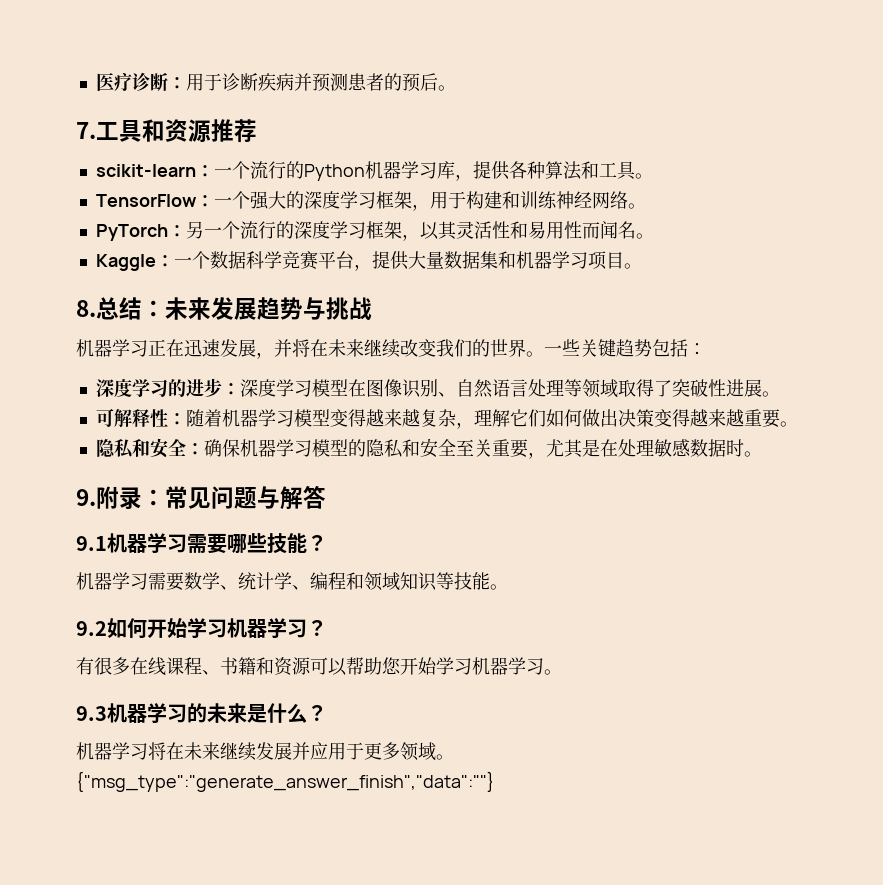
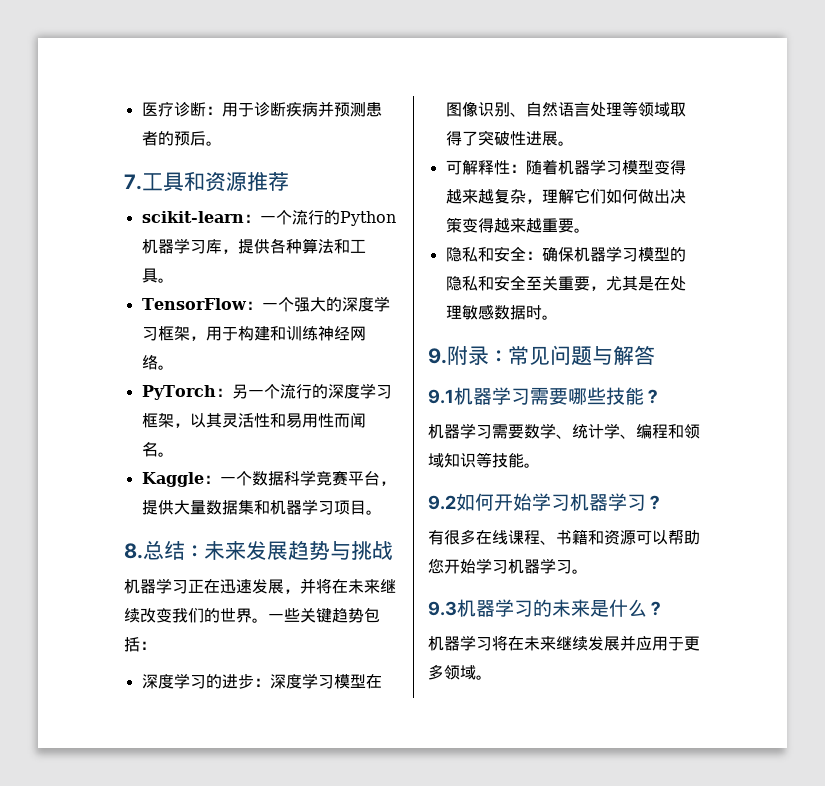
[76,771,495,792] {"msg_type":"generate_answer_finish","data":""} -> (492, 677) none

